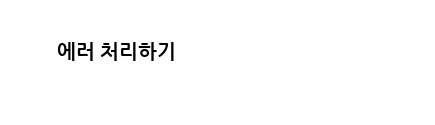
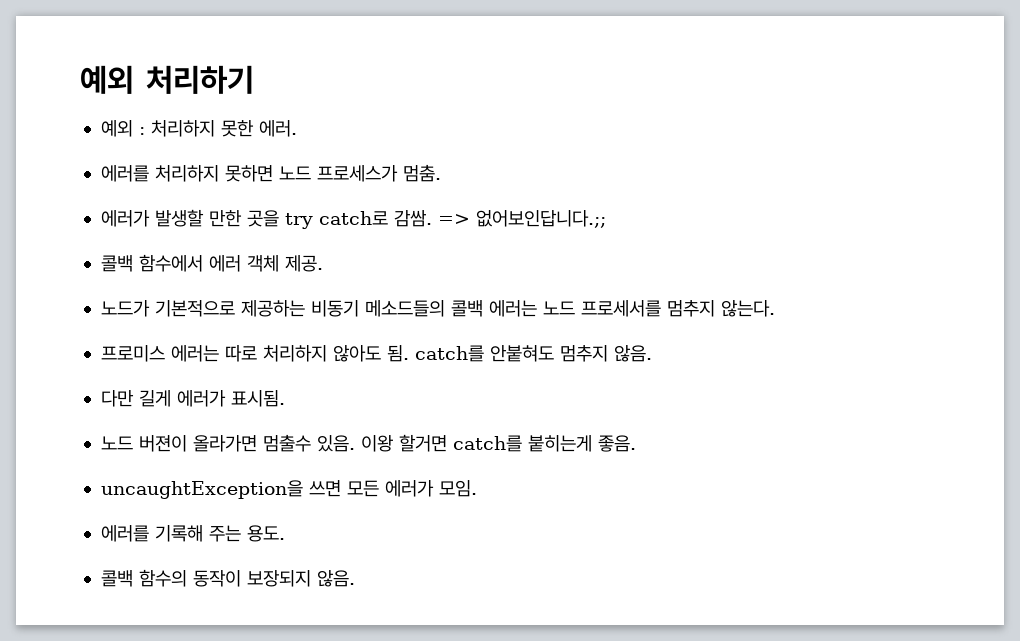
[57,42,177,61] 에러 처리하기 -> [80,65,254,94] [100,120,297,137] [100,164,441,182] [100,209,606,229] [100,254,323,272] [100,300,775,317] [100,345,652,362] [100,390,285,407] [100,434,636,452] [100,480,477,499] [100,525,285,542] [100,569,355,587] 예외 처리하기 // 예외 : 처리하지 못한 에러. // 에러를 처리하지 못하면 노드 프로세스가 멈춤. // 에러가 발생할 만한 곳을 try catch로 감쌈. => 없어보인답니다.;; // 콜백 함수에서 에러 객체 제공. // 노드가 기본적으로 제공하는 비동기 메소드들의 콜백 에러는 노드 프로세서를 멈추지 않는다. // 프로미스 에러는 따로 처리하지 않아도 됨. catch를 안붙혀도 멈추지 않음. // 다만 길게 에러가 표시됨. // 노드 버젼이 올라가면 멈출수 있음. 이왕 할거면 catch를 붙히는게 좋음. // uncaughtException을 쓰면 모든 에러가 모임. // 에러를 기록해 주는 용도. // 콜백 함수의 동작이 보장되지 않음.

